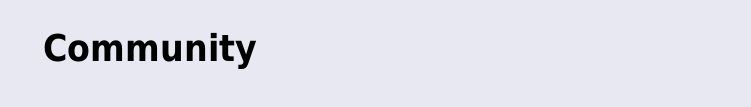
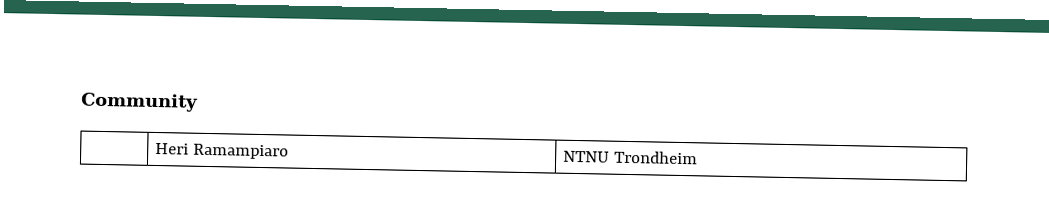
(257, 50) none -> [154,142,289,160] [562,150,698,165] // | Heri Ramampiaro | NTNU Trondheim

